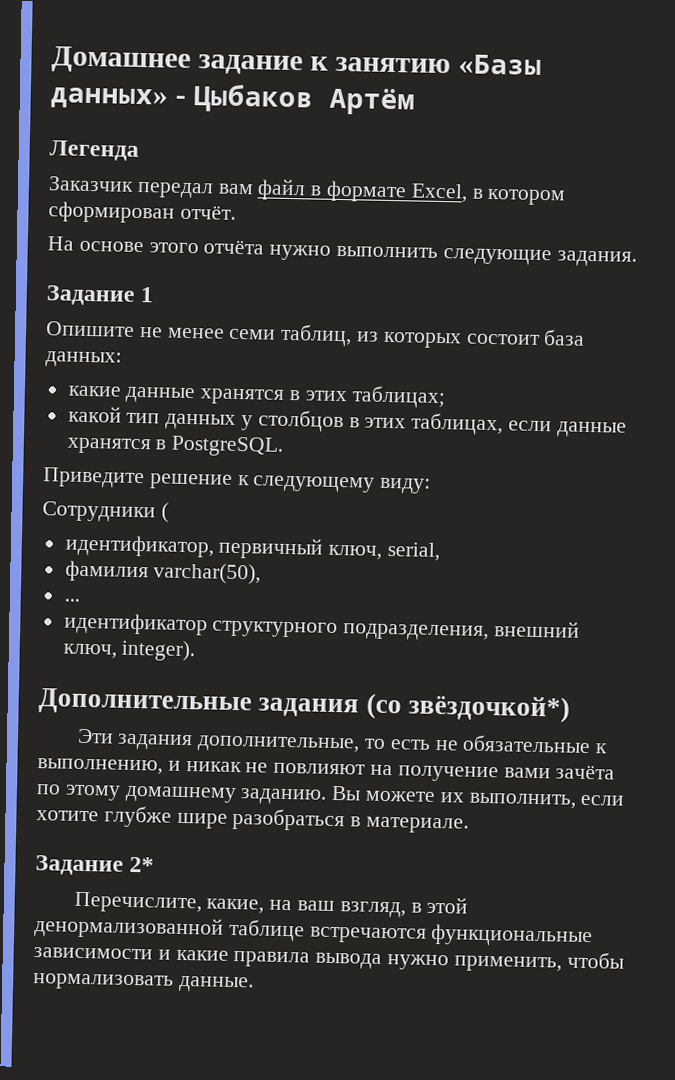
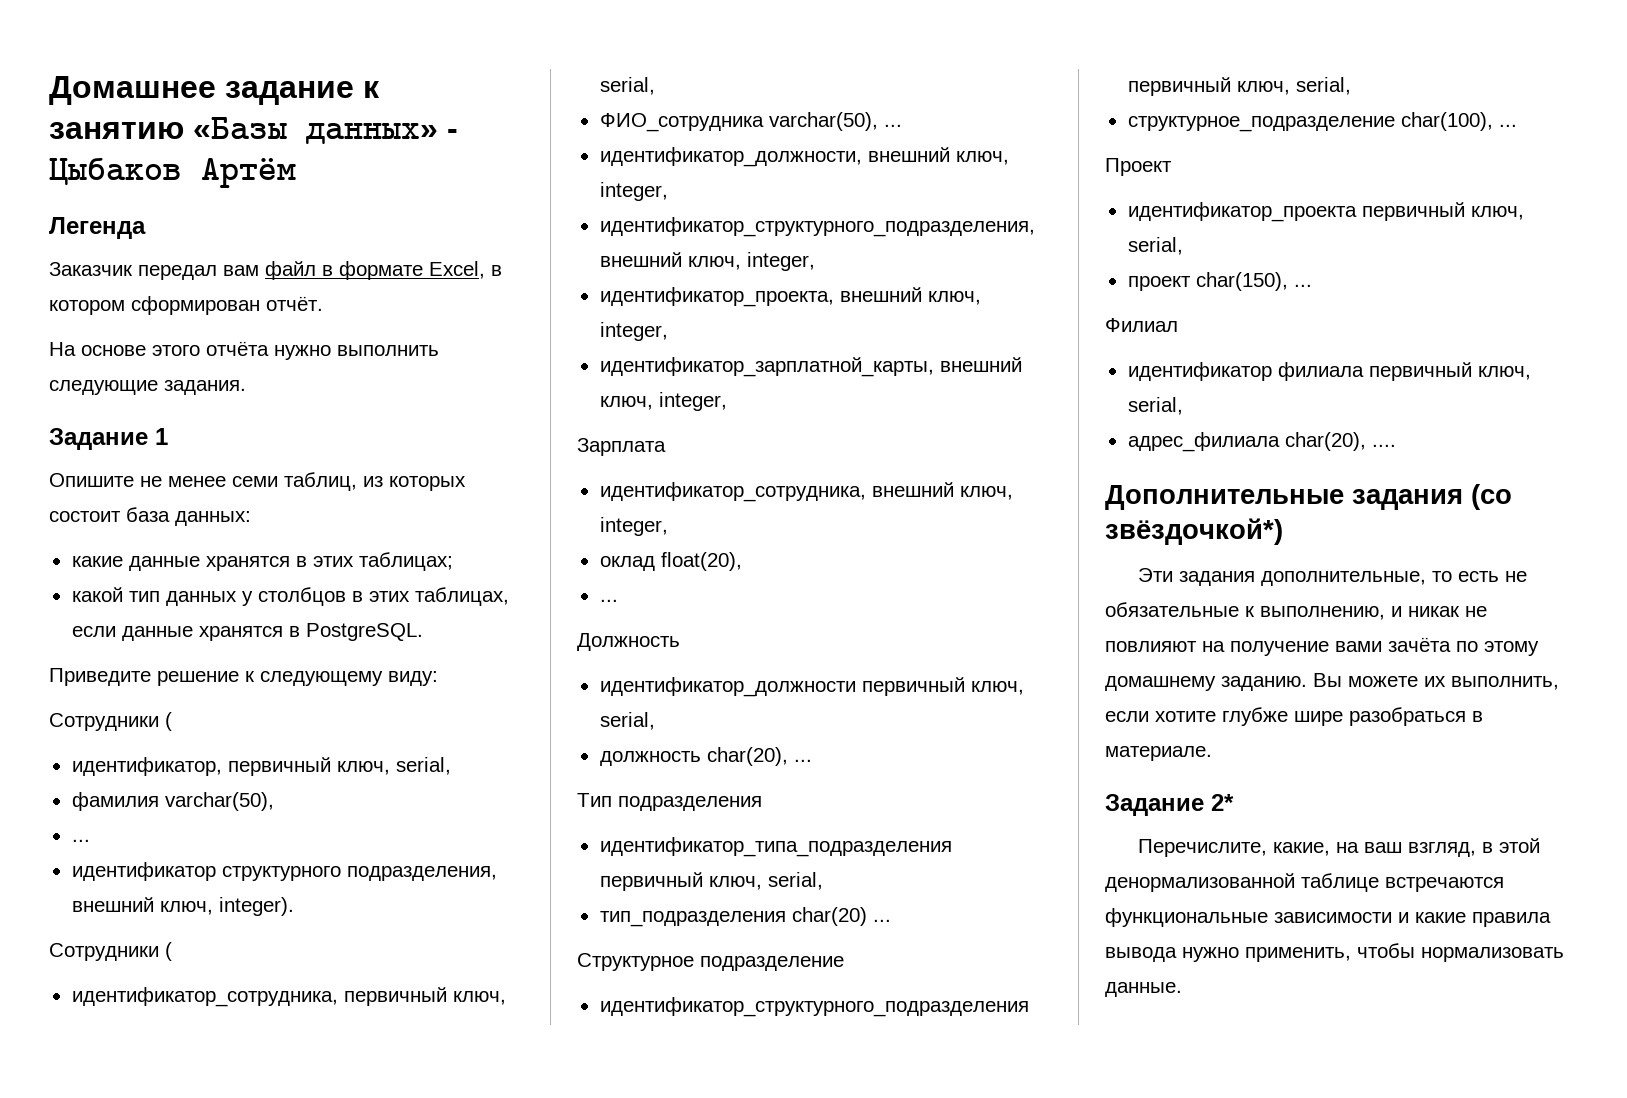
(196, 650) none -> [49,942,172,961] [71,987,506,1007] [599,77,655,95] [599,112,902,132] [599,147,1009,167] [599,182,668,201] [599,217,1035,237] [599,252,815,271] [599,287,981,307] [599,322,668,341] [599,357,1022,377] [599,392,727,411] [577,438,666,456] [599,482,1013,502] [599,517,668,536] [599,552,742,571] [599,599,618,602] [577,633,680,651] [599,677,1024,697] [599,712,655,730] [599,747,812,766] [577,793,762,811] [599,837,952,857] [599,872,823,891] [599,907,891,927] [577,953,844,971] [599,997,1029,1017] [1127,77,1351,96] [1127,112,1517,132] [1105,158,1172,176] [1127,202,1524,222] [1127,237,1183,255] [1127,272,1312,291] [1105,318,1178,332] [1127,362,1531,381] [1127,397,1183,415] [1127,432,1396,452] // Сотрудники ( // идентификатор_сотрудника, первичный ключ, serial, // ФИО_сотрудника varchar(50), ... // идентификатор_должности, внешний ключ, integer, // идентификатор_структурного_подразделения, внешний ключ, integer, // идентификатор_проекта, внешний ключ, integer, // идентификатор_зарплатной_карты, внешний ключ, integer, // Зарплата // идентификатор_сотрудника, внешний ключ, integer, // оклад float(20), // ... // Должность // идентификатор_должности первичный ключ, serial, // должность char(20), ... // Тип подразделения // идентификатор_типа_подразделения первичный ключ, serial, // тип_подразделения char(20) ... // Структурное подразделение // идентификатор_структурного_подразделения первичный ключ, serial, // структурное_подразделение char(100), ... // Проект // идентификатор_проекта первичный ключ, serial, // проект char(150), ... // Филиал // идентификатор филиала первичный ключ, serial, // адрес_филиала char(20), ....

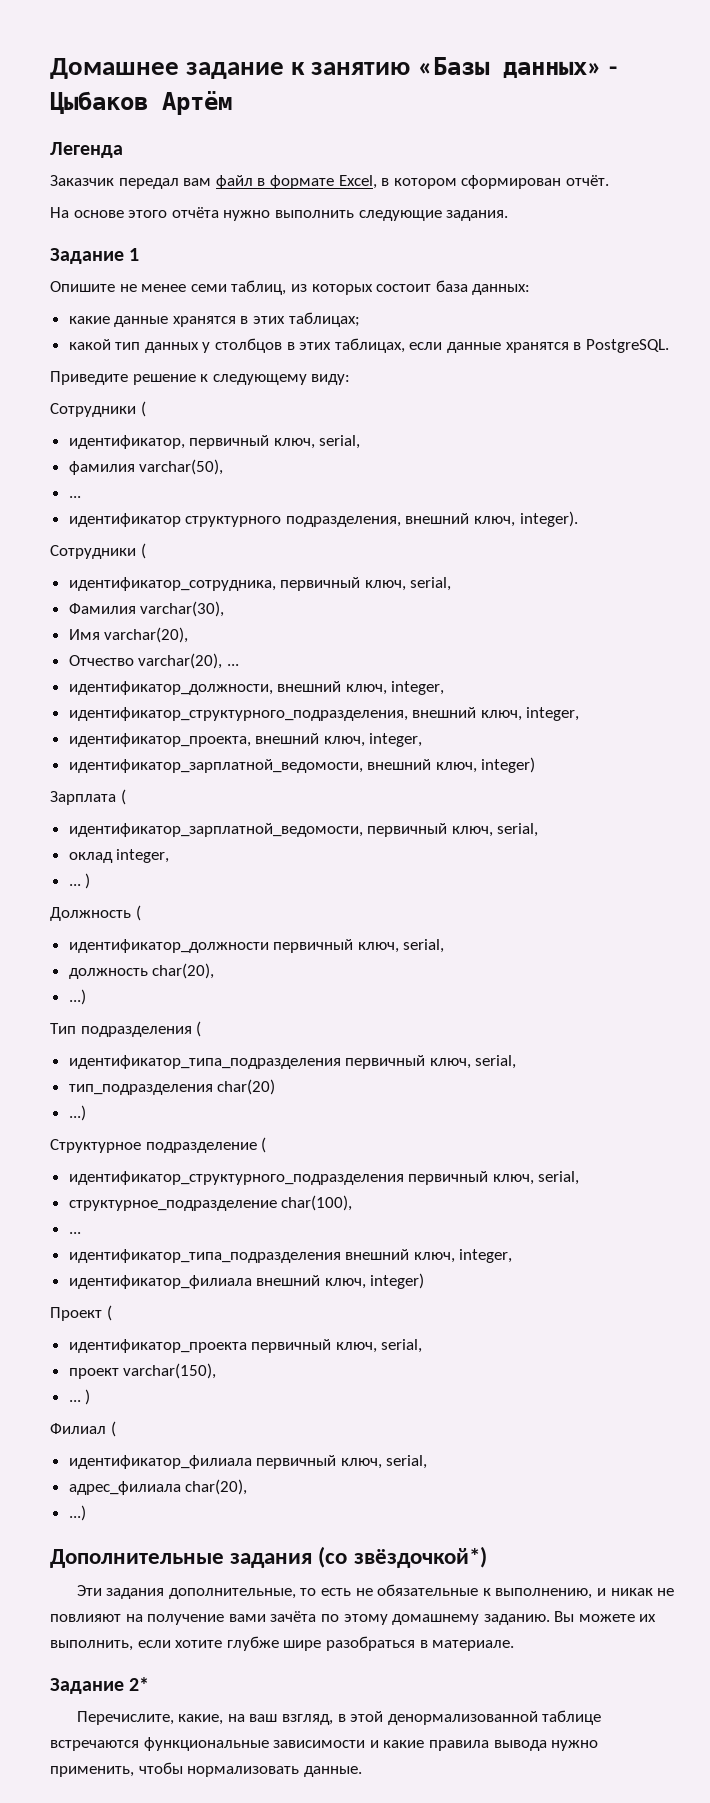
[599,112,878,132] ФИО_сотрудника varchar(50), -> [68,601,225,617] [68,627,189,643] [68,653,223,669] Фамилия varchar(30), // Имя varchar(20), // Отчество varchar(20),
[599,357,1022,377] [599,392,727,411] [577,438,666,456] [599,482,1013,502] [599,517,668,536] [599,552,742,571] [599,599,618,602] идентификатор_зарплатной_карты, внешний ключ, integer, // Зарплата // идентификатор_сотрудника, внешний ключ, integer, // оклад float(20), // ... -> [68,757,536,773] [50,789,126,805] [68,823,539,837] [68,849,170,863] [68,873,91,889] идентификатор_зарплатной_ведомости, внешний ключ, integer) // Зарплата ( // идентификатор_зарплатной_ведомости, первичный ключ, serial, // оклад integer, // ... )
(680, 642) none -> [135,905,141,921] (
[793,759,812,762] ... -> [68,989,86,1005] // ...)
(762, 803) none -> [196,1021,202,1037] (
[872,919,891,922] ... -> [68,1105,86,1121] // ...)
(844, 963) none -> [261,1137,267,1153] (
[1498,124,1517,127] ... -> [68,1232,81,1234] [68,1249,513,1263] [68,1273,425,1289] // ... // идентификатор_типа_подразделения внешний ключ, integer, // идентификатор_филиала внешний ключ, integer)
(1172, 167) none -> [106,1305,112,1321] (
[1195,272,1312,291] char(150), ... -> [123,1363,217,1379] [68,1389,91,1405] varchar(150), // ... )
[1127,362,1364,381] // идентификатор филиала -> [110,1421,116,1437] [68,1455,252,1469] ( // идентификатор_филиала
[1371,444,1396,447] .... -> [68,1505,86,1521] // ...)

